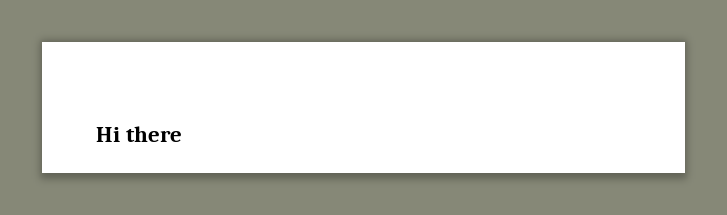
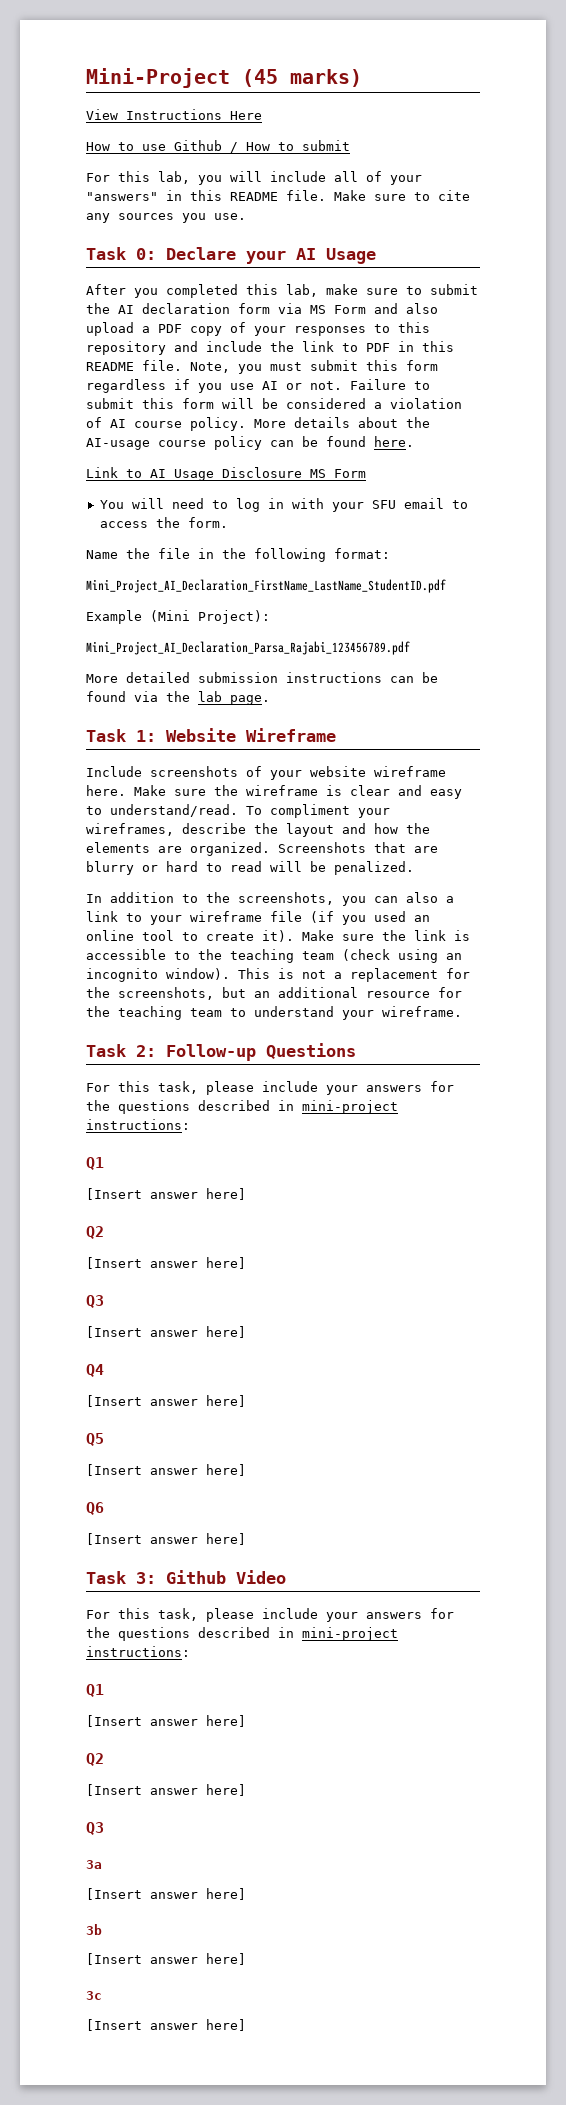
[96,126,183,142] Hi there -> [86,68,362,88] [86,109,262,120] [86,140,350,153] [86,171,422,185] [86,190,470,201] [86,213,246,223] [86,247,376,264] [86,284,478,298] [86,303,438,314] [86,322,430,336] [86,341,454,355] [86,360,438,374] [86,379,430,393] [86,398,462,409] [86,417,430,431] [86,436,414,450] [86,467,366,481] [99,498,468,512] [99,517,228,528] [86,548,390,562] [86,579,446,593] [86,610,270,624] [86,641,410,655] [86,672,438,683] [86,691,270,705] [86,728,336,742] [86,766,446,780] [86,785,462,799] [86,804,390,818] [86,823,430,837] [86,842,438,856] [86,861,414,875] [86,892,454,906] [86,911,430,925] [86,930,470,942] [86,949,462,963] [86,968,470,982] [86,987,462,1000] [86,1006,462,1020] [86,1043,356,1061] [86,1081,454,1095] [86,1100,398,1114] [86,1119,190,1130] [86,1157,104,1170] [86,1188,246,1200] [86,1226,104,1239] [86,1257,246,1269] [86,1295,104,1308] [86,1326,246,1338] [86,1364,104,1377] [86,1395,246,1407] [86,1433,104,1446] [86,1464,246,1476] [86,1502,104,1515] [86,1533,246,1545] [86,1570,286,1584] [86,1608,454,1622] [86,1627,398,1641] [86,1646,190,1657] [86,1684,104,1697] [86,1715,246,1727] [86,1753,104,1766] [86,1784,246,1796] [86,1822,104,1835] [86,1860,102,1869] [86,1888,246,1900] [86,1924,102,1935] [86,1953,246,1965] [86,1991,102,2000] [86,2019,246,2031] Mini-Project (45 marks) // View Instructions Here // How to use Github / How to submit // For this lab, you will include all of your "answers" in this README file. Make sure to cite any sources you use. // Task 0: Declare your AI Usage // After you completed this lab, make sure to submit the AI declaration form via MS Form and also upload a PDF copy of your responses to this repository and include the link to PDF in this README file. Note, you must submit this form regardless if you use AI or not. Failure to submit this form will be considered a violation of AI course policy. More details about the AI-usage course policy can be found here. // Link to AI Usage Disclosure MS Form // You will need to log in with your SFU email to access the form. // Name the file in the following format: // Mini_Project_AI_Declaration_FirstName_LastName_StudentID.pdf // Example (Mini Project): // Mini_Project_AI_Declaration_Parsa_Rajabi_123456789.pdf // More detailed submission instructions can be found via the lab page. // Task 1: Website Wireframe // Include screenshots of your website wireframe here. Make sure the wireframe is clear and easy to understand/read. To compliment your wireframes, describe the layout and how the elements are organized. Screenshots that are blurry or hard to read will be penalized. // In addition to the screenshots, you can also a link to your wireframe file (if you used an online tool to create it). Make sure the link is accessible to the teaching team (check using an incognito window). This is not a replacement for the screenshots, but an additional resource for the teaching team to understand your wireframe. // Task 2: Follow-up Questions // For this task, please include your answers for the questions described in mini-project instructions: // Q1 // [Insert answer here] // Q2 // [Insert answer here] // Q3 // [Insert answer here] // Q4 // [Insert answer here] // Q5 // [Insert answer here] // Q6 // [Insert answer here] // Task 3: Github Video // For this task, please include your answers for the questions described in mini-project instructions: // Q1 // [Insert answer here] // Q2 // [Insert answer here] // Q3 // 3a // [Insert answer here] // 3b // [Insert answer here] // 3c // [Insert answer here]

